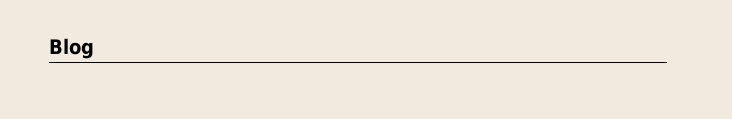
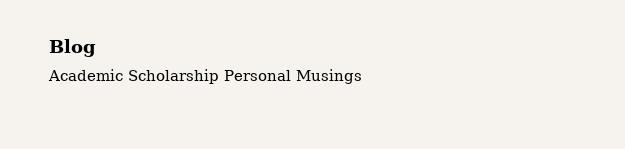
(94, 48) none -> [48,69,362,84] // Academic Scholarship Personal Musings

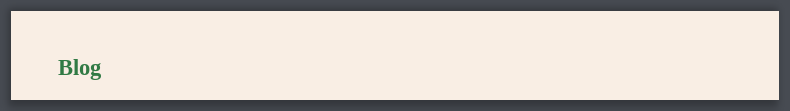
[48,69,362,84] // Academic Scholarship Personal Musings -> (102, 69) none

